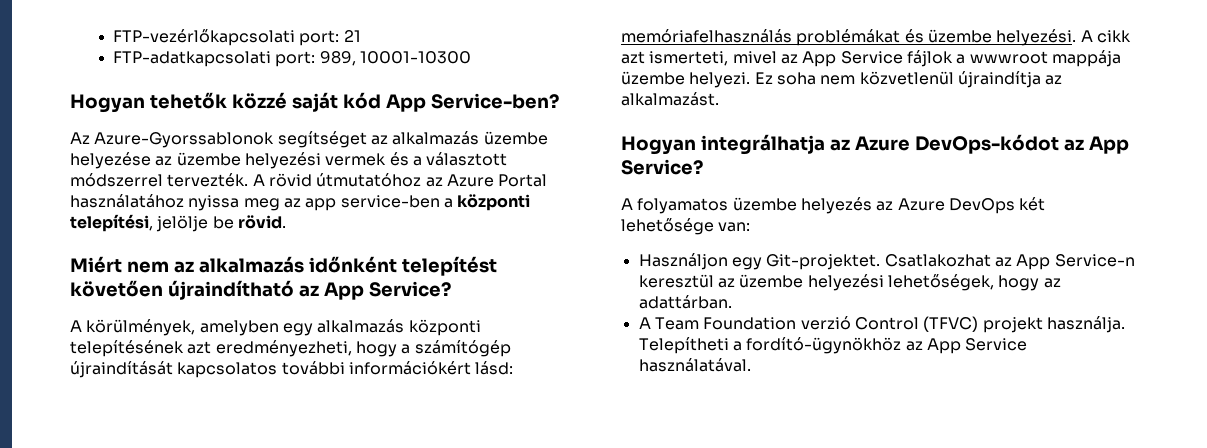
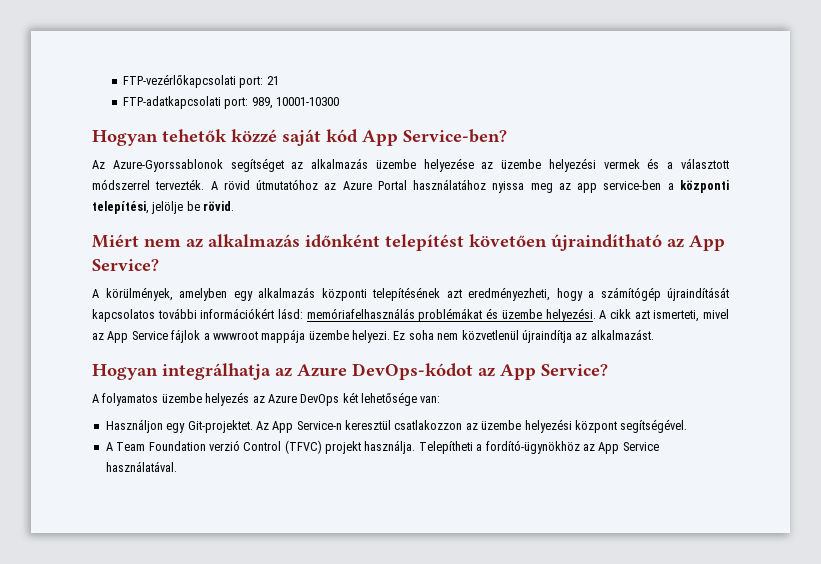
[884,254,1012,267] Csatlakozhat az -> [255,421,269,430] Az
[717,274,1061,291] [638,295,732,309] az üzembe helyezési lehetőségek, hogy az adattárban. -> [394,419,688,433] csatlakozzon az üzembe helyezési központ segítségével.

